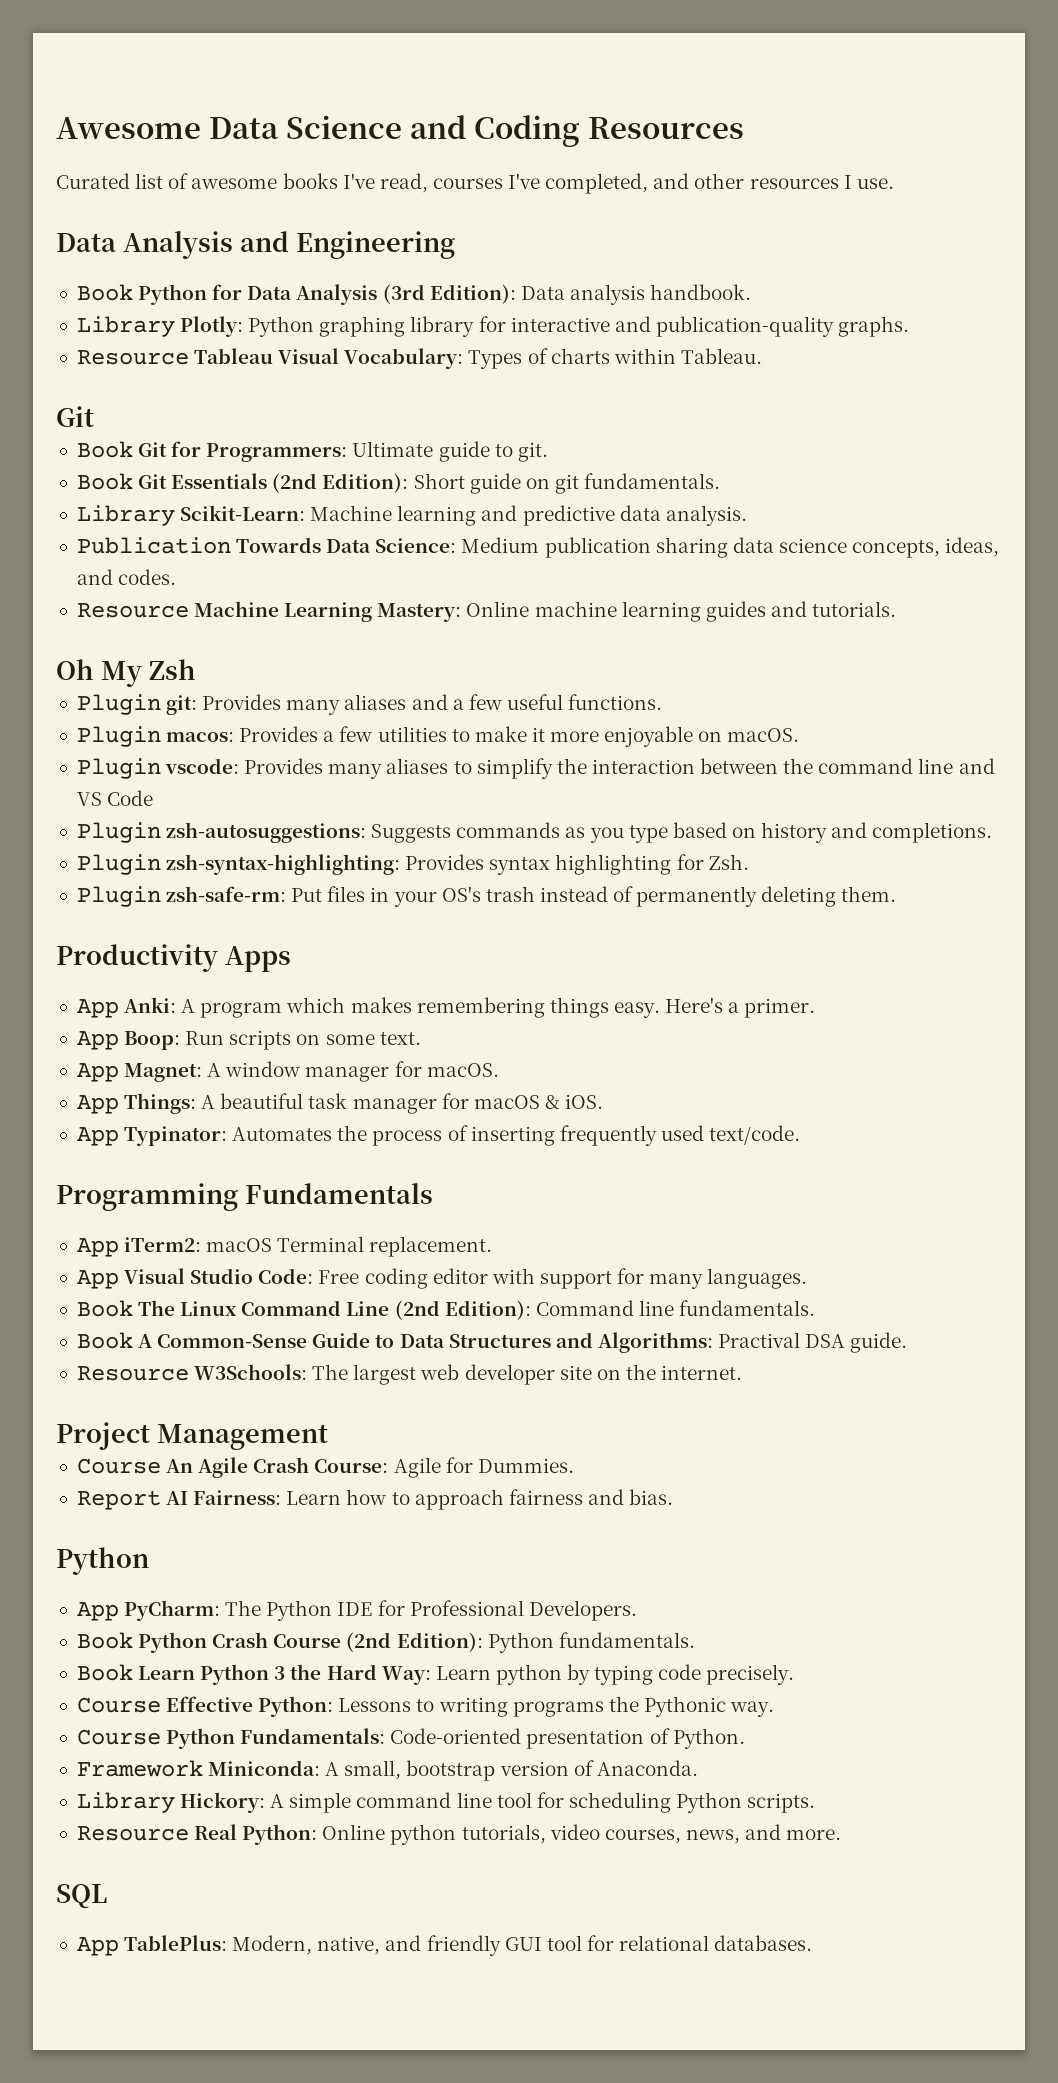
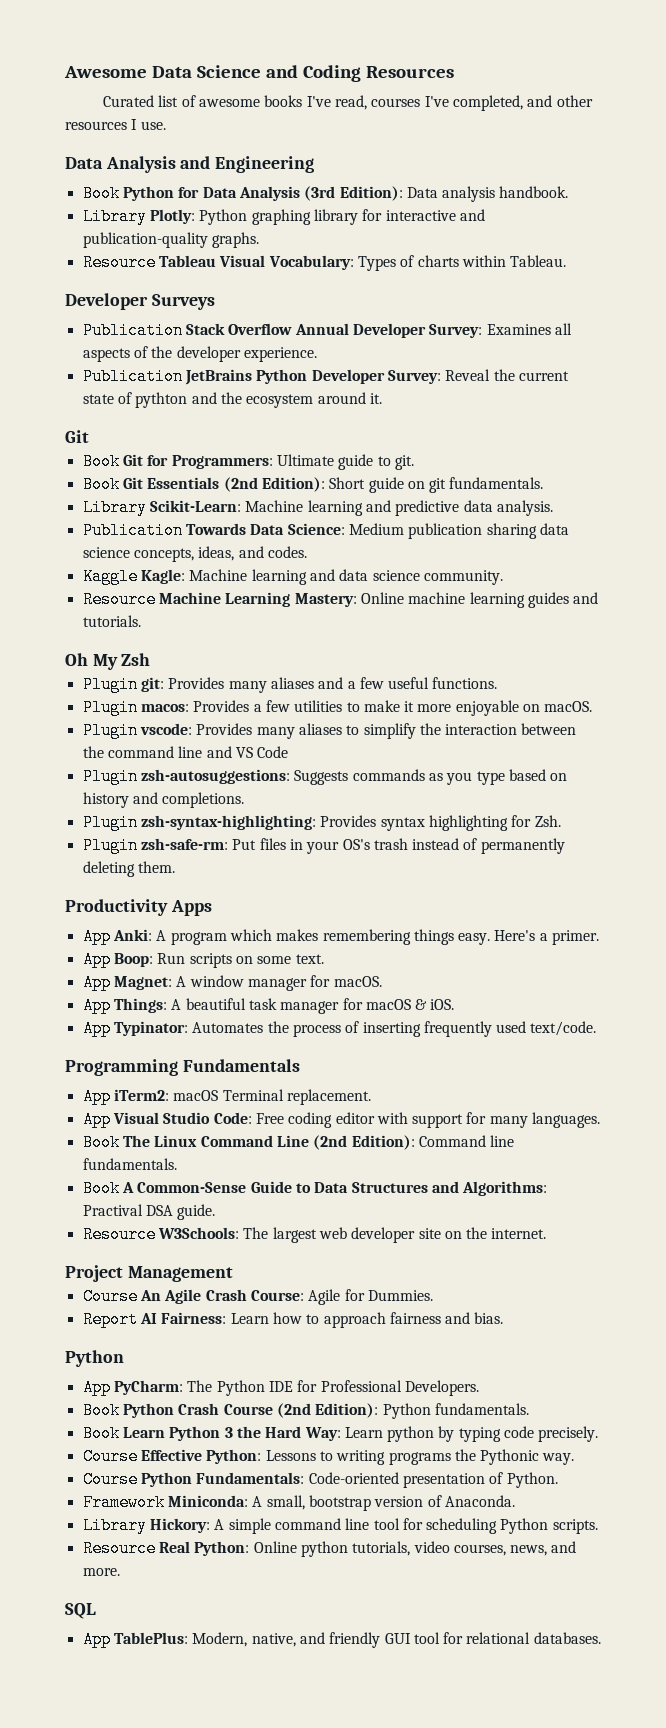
(762, 356) none -> [65,293,215,310] [82,322,572,339] [82,346,317,362] [82,368,569,385] [82,392,382,408] // Developer Surveys // Publication Stack Overflow Annual Developer Survey: Examines all aspects of the developer experience. // Publication JetBrains Python Developer Survey: Reveal the current state of pythton and the ecosystem around it.
(177, 577) none -> [82,568,503,585] // Kaggle Kagle: Machine learning and data science community.

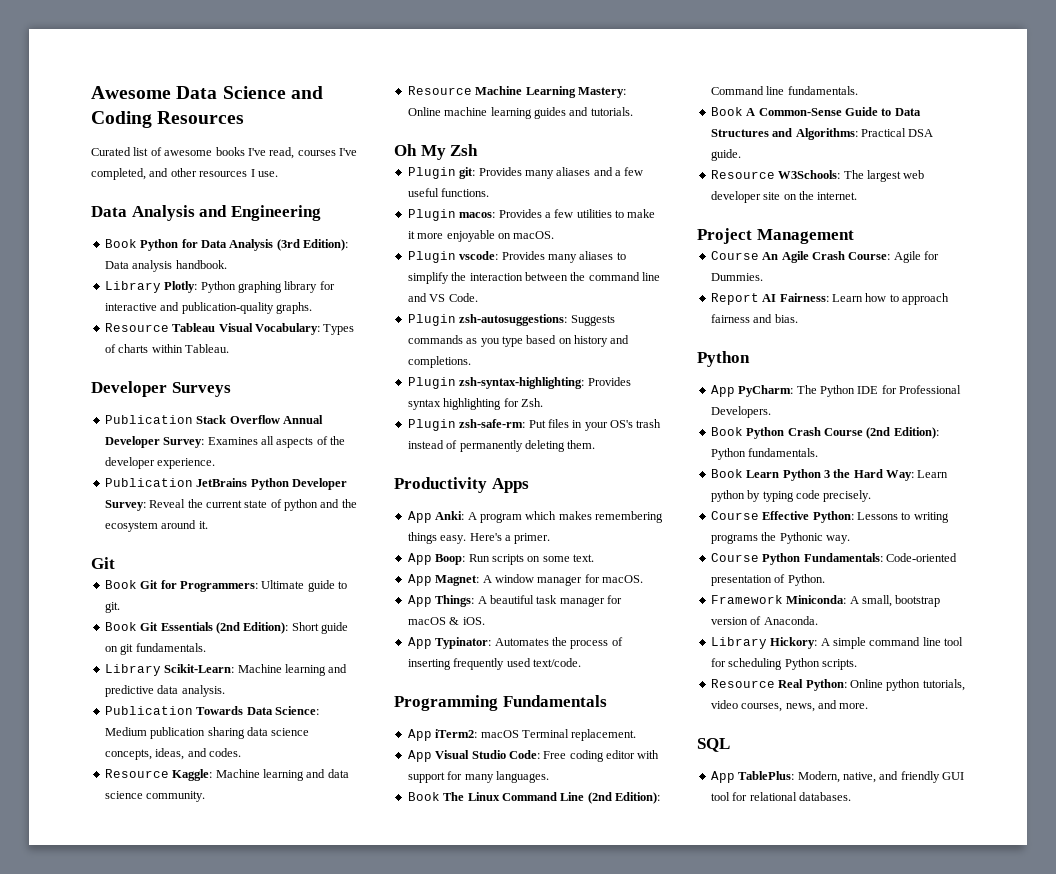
[135,392,188,408] pythton -> [284,499,318,511] python
[82,568,185,585] Kaggle Kagle: -> [104,769,213,781] Resource Kaggle:
[257,746,289,758] Code -> [448,293,478,302] Code.
[82,1204,143,1216] Practival -> [860,128,906,137] Practical

